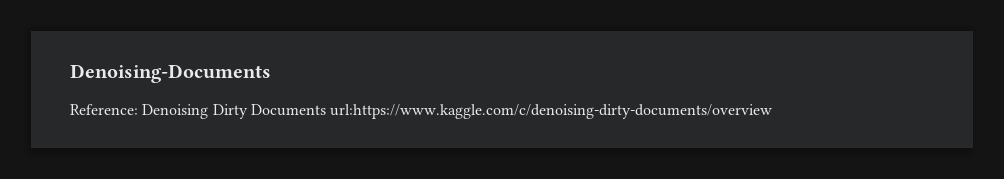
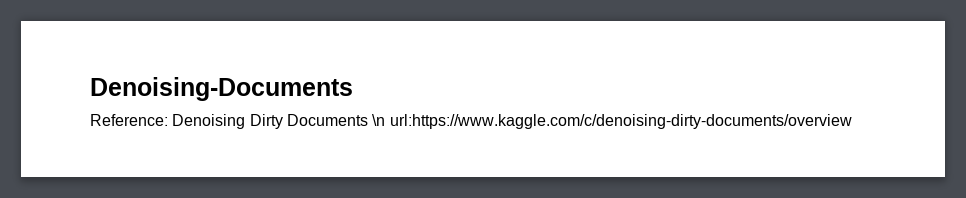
(326, 110) none -> [372,114,386,126] \n

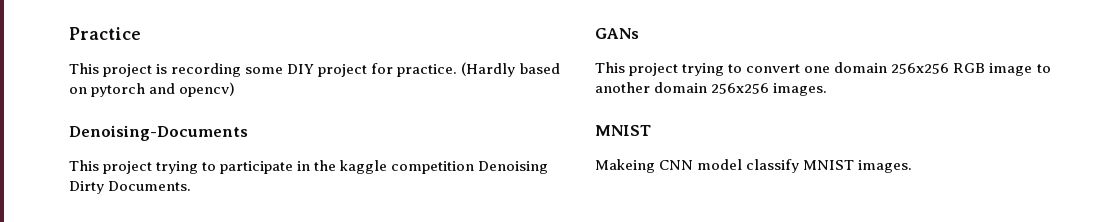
[90,77,353,101] [90,114,852,129] Denoising-Documents // Reference: Denoising Dirty Documents \n url:https://www.kaggle.com/c/denoising-dirty-documents/overview -> [69,27,141,40] [69,62,560,77] [69,82,236,97] [69,125,248,141] [69,160,549,174] [69,181,192,194] [595,28,639,39] [595,62,1051,76] [595,82,828,96] [595,125,651,136] [595,159,913,173] Practice // This project is recording some DIY project for practice. (Hardly based on pytorch and opencv) // Denoising-Documents // This project trying to participate in the kaggle competition Denoising Dirty Documents. // GANs // This project trying to convert one domain 256x256 RGB image to another domain 256x256 images. // MNIST // Makeing CNN model classify MNIST images.

